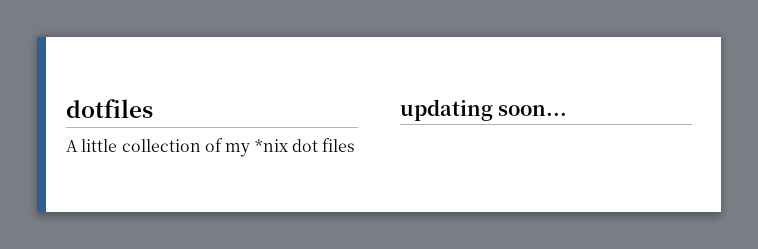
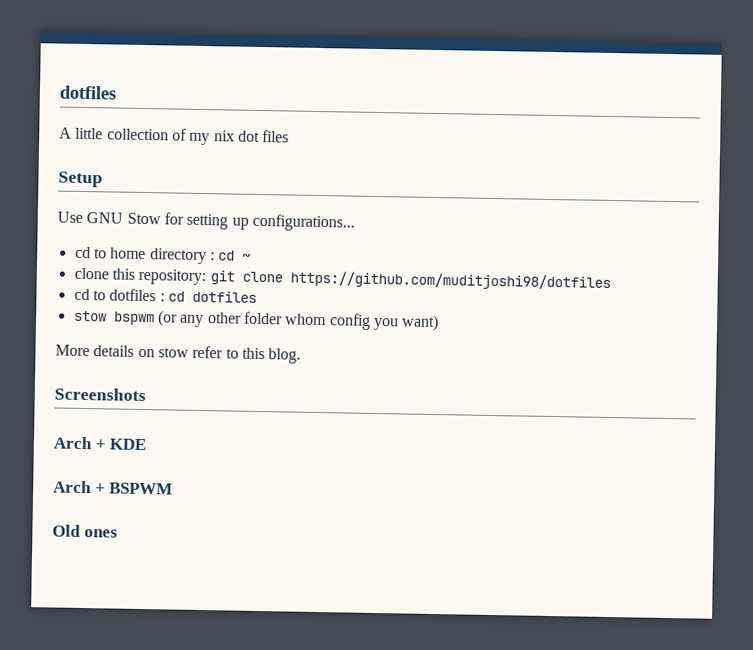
[254,139,288,152] *nix -> [213,130,235,142] nix
[400,99,568,121] updating soon... -> [58,171,103,188] [57,211,355,232] [74,246,252,265] [73,267,611,291] [73,288,257,303] [73,310,440,332] [55,344,302,364] [54,387,146,402] [53,436,148,451] [53,480,174,495] [52,524,118,538] Setup // Use GNU Stow for setting up configurations... // cd to home directory : cd ~ // clone this repository: git clone https://github.com/muditjoshi98/dotfiles // cd to dotfiles : cd dotfiles // stow bspwm (or any other folder whom config you want) // More details on stow refer to this blog. // Screenshots // Arch + KDE // Arch + BSPWM // Old ones

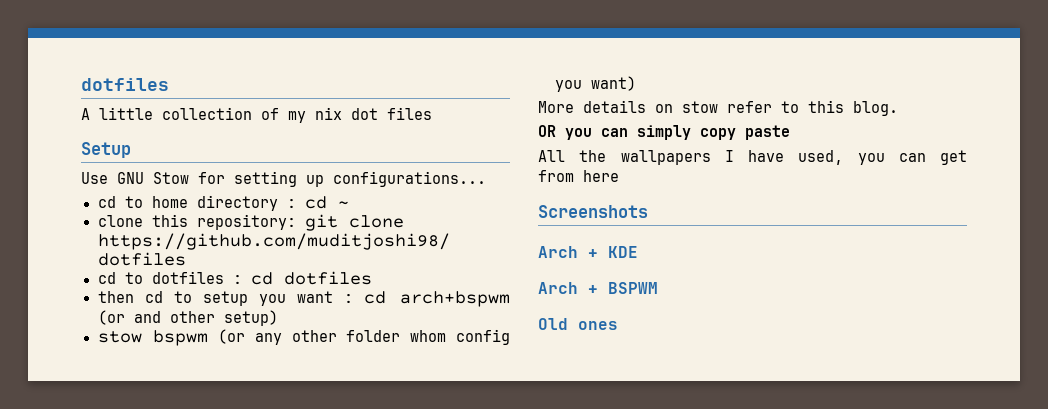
(257, 296) none -> [97,291,511,307] [97,310,278,326] // then cd to setup you want : cd arch+bspwm (or and other setup)
(302, 356) none -> [538,125,790,140] [538,150,967,165] [538,170,619,182] // OR you can simply copy paste // All the wallpapers I have used, you can get from here

